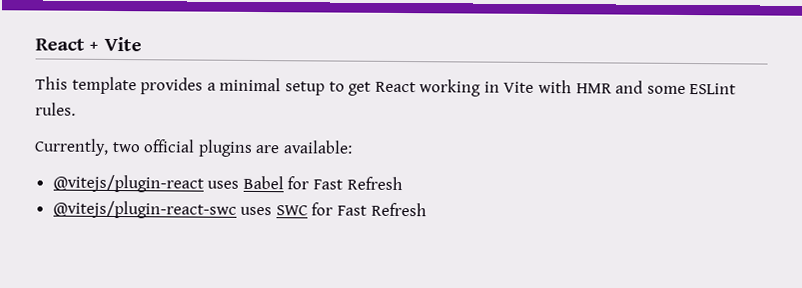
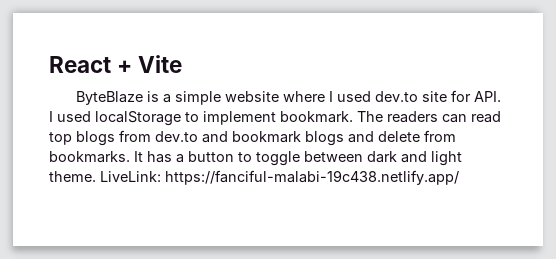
[35,76,737,97] [35,102,76,116] [34,138,353,157] [52,174,403,193] [52,200,427,219] This template provides a minimal setup to get React working in Vite with HMR and some ESLint rules. // Currently, two official plugins are available: // @vitejs/plugin-react uses Babel for Fast Refresh // @vitejs/plugin-react-swc uses SWC for Fast Refresh -> [76,90,502,105] [49,111,501,126] [49,130,456,146] [49,151,462,166] [49,170,459,185] ByteBlaze is a simple website where I used dev.to site for API. I used localStorage to implement bookmark. The readers can read top blogs from dev.to and bookmark blogs and delete from bookmarks. It has a button to toggle between dark and light theme. LiveLink: https://fanciful-malabi-19c438.netlify.app/

